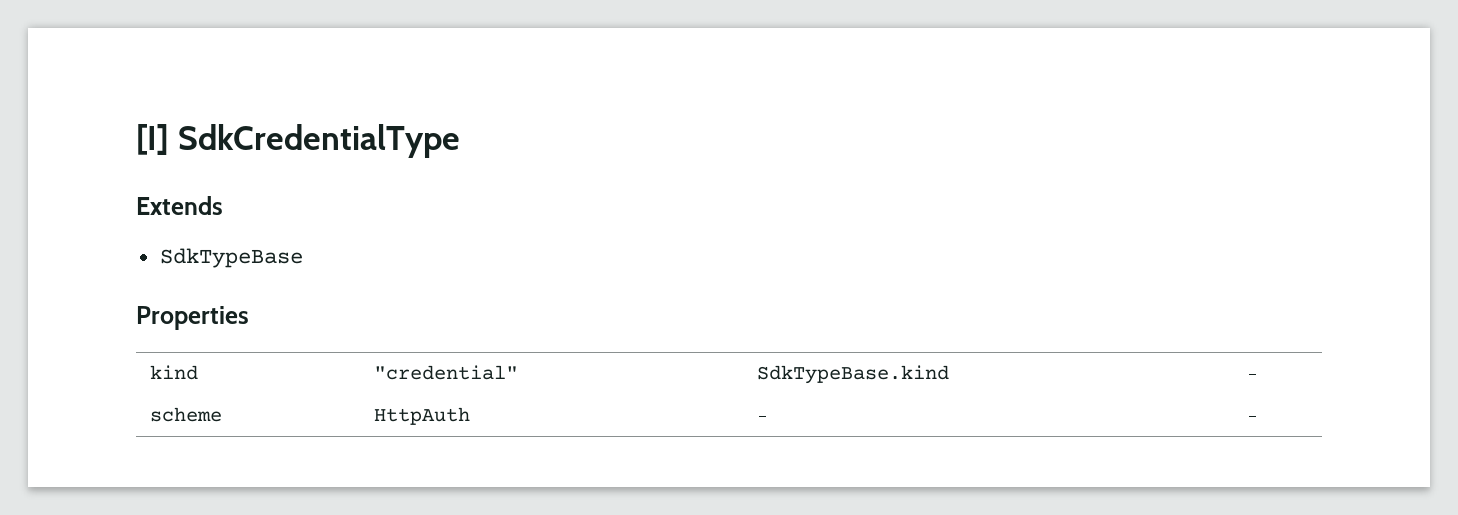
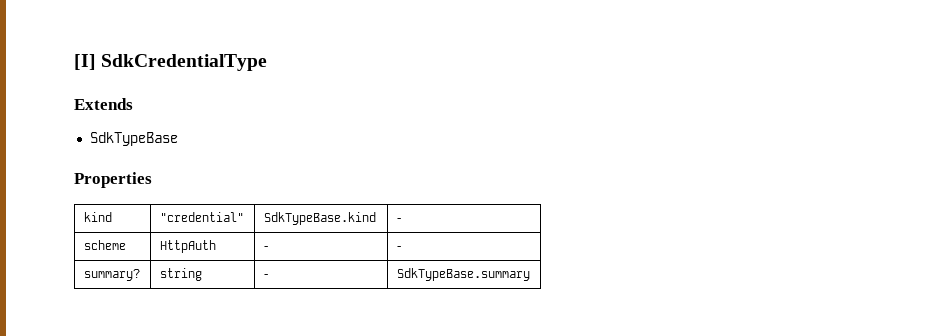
(1258, 416) none -> [83,269,140,281] [159,268,202,281] [263,274,268,278] [396,268,530,281] // summary? | string | - | SdkTypeBase.summary

